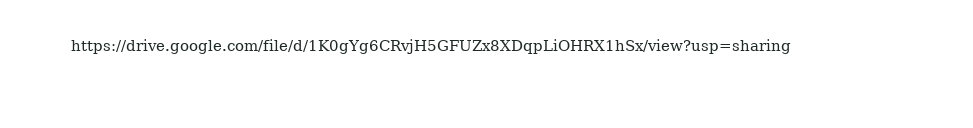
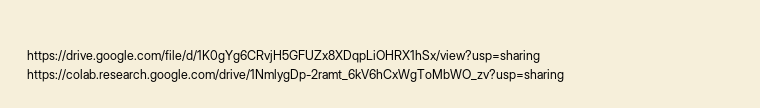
(791, 46) none -> [27,69,564,82] https://colab.research.google.com/drive/1NmlygDp-2ramt_6kV6hCxWgToMbWO_zv?usp=sharing

